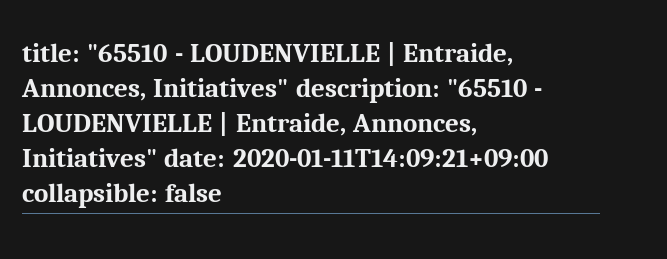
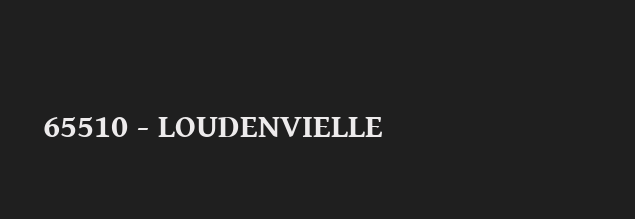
[22,42,514,66] [21,78,543,103] [22,112,477,136] [22,148,548,167] [22,183,223,208] title: "65510 - LOUDENVIELLE | Entraide, Annonces, Initiatives" description: "65510 - LOUDENVIELLE | Entraide, Annonces, Initiatives" date: 2020-01-11T14:09:21+09:00 collapsible: false -> [43,117,383,137] 65510 - LOUDENVIELLE

